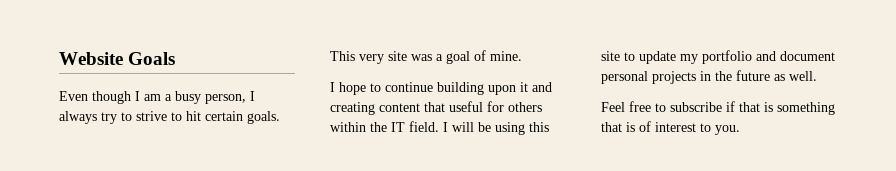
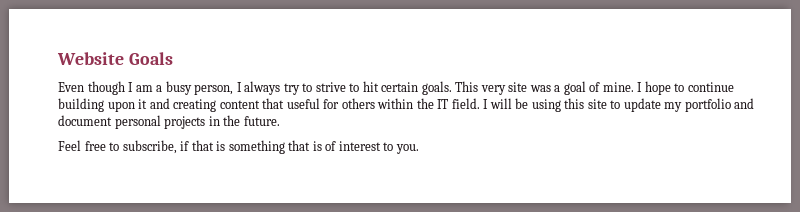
(522, 56) // -> (634, 87) none
[736,70,817,81] future as well. -> [243,116,280,126] future.
[670,102,722,112] subscribe -> [122,140,177,154] subscribe,

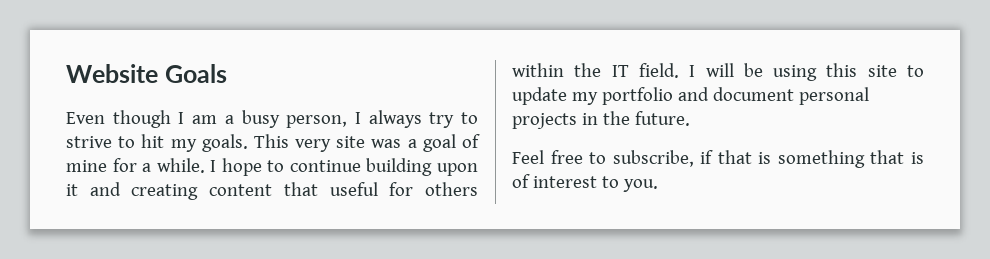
[381,82,419,92] certain -> [170,139,197,152] my
[602,82,634,92] mine. -> [66,158,205,173] mine for a while.

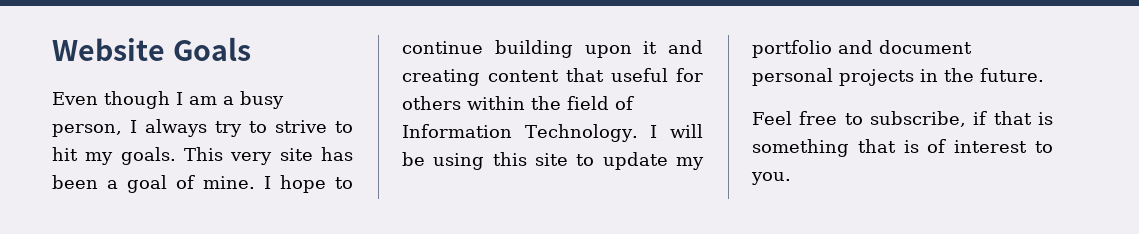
[371,139,402,148] was -> [321,147,353,161] [52,175,98,189] has been
[66,158,205,173] mine for a while. -> [203,176,255,189] mine.
[611,63,679,78] IT field. -> [567,96,634,110] [402,124,638,142] field of Information Technology.

